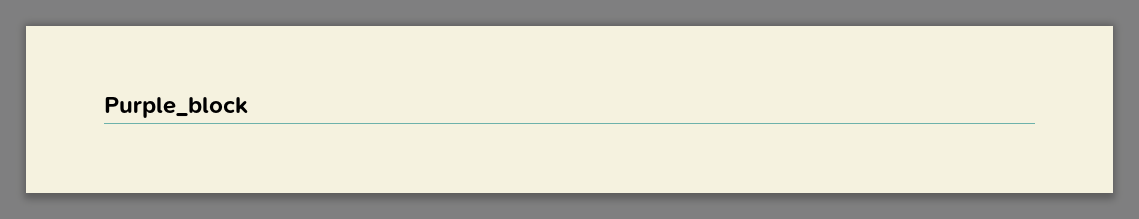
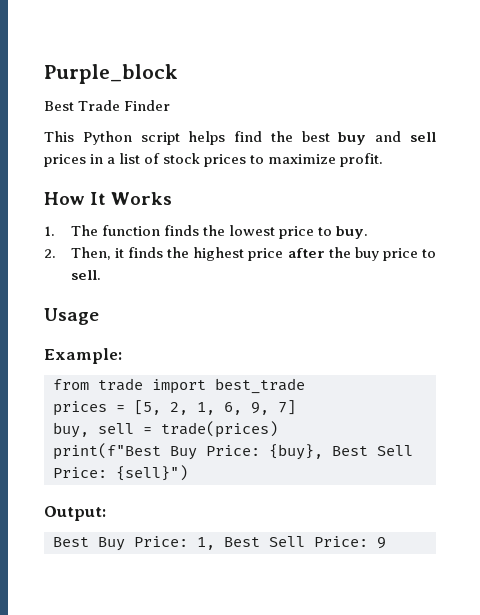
(248, 107) none -> [44,100,171,111] [44,131,436,145] [44,153,384,167] [44,192,173,205] [44,225,369,239] [44,247,436,261] [70,270,101,280] [44,308,99,325] [44,348,122,364] [53,378,305,394] [53,400,296,416] [53,421,278,438] [53,443,413,460] [53,465,188,481] [44,506,106,521] [53,536,386,551] // Best Trade Finder // This Python script helps find the best buy and sell prices in a list of stock prices to maximize profit. // How It Works // 1. The function finds the lowest price to buy. // 2. Then, it finds the highest price after the buy price to sell. // Usage // Example: // from trade import best_trade // prices = [5, 2, 1, 6, 9, 7] // buy, sell = trade(prices) // print(f"Best Buy Price: {buy}, Best Sell Price: {sell}") // Output: // Best Buy Price: 1, Best Sell Price: 9

